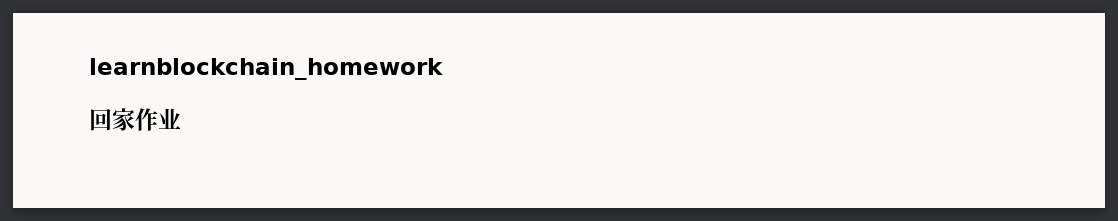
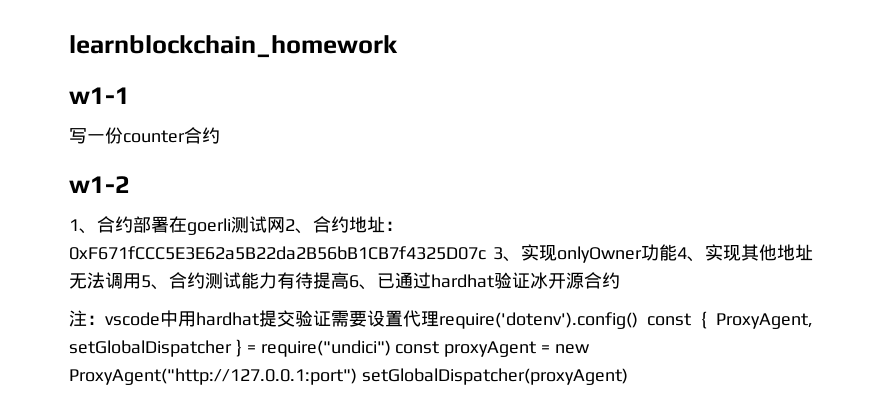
[89,108,181,131] 回家作业 -> [69,87,130,104] [69,127,220,144] [69,176,130,193] [69,216,403,235] [69,244,813,263] [69,272,620,290] [69,310,814,329] [69,339,591,357] [69,368,628,385] w1-1 // 写一份counter合约 // w1-2 // 1、合约部署在goerli测试网2、合约地址：0xF671fCCC5E3E62a5B22da2B56bB1CB7f4325D07c 3、实现onlyOwner功能4、实现其他地址无法调用5、合约测试能力有待提高6、已通过hardhat验证冰开源合约 // 注：vscode中用hardhat提交验证需要设置代理require('dotenv').config() const { ProxyAgent, setGlobalDispatcher } = require("undici") const proxyAgent = new ProxyAgent("http://127.0.0.1:port") setGlobalDispatcher(proxyAgent)

